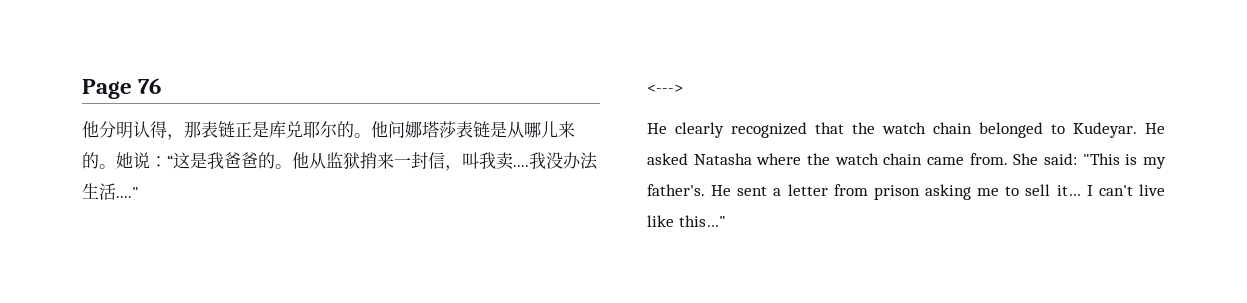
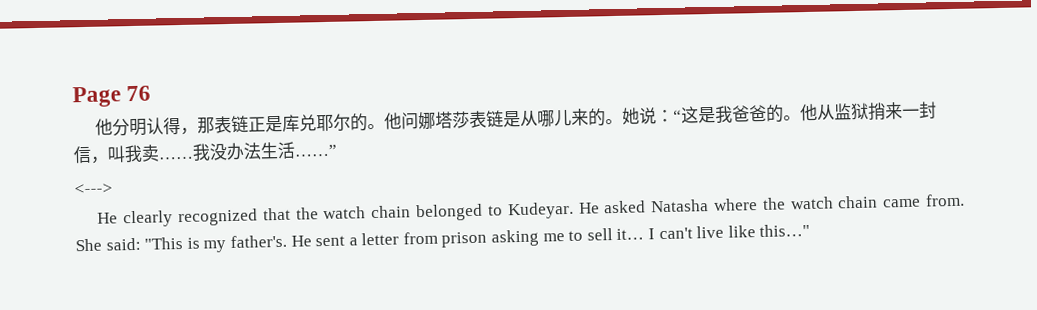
[513,165,529,167] .... -> [158,156,194,160] ……
[116,187,139,198] ...." -> [294,144,337,157] ……”

